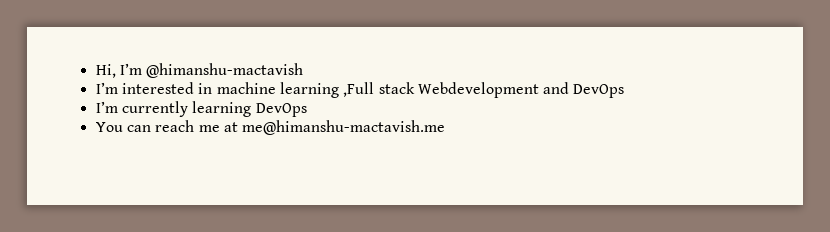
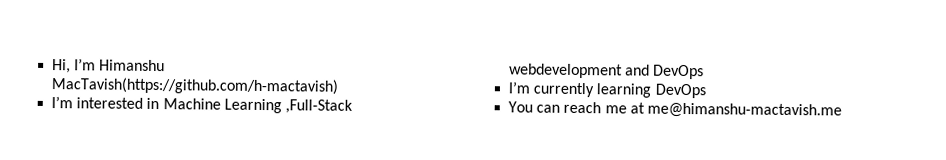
[146,63,304,78] @himanshu-mactavish -> [99,59,166,72] [51,77,339,95] Himanshu MacTavish(https://github.com/h-mactavish)
[216,82,539,98] machine learning ,Full stack Webdevelopment -> [162,98,353,114] [509,63,624,79] Machine Learning ,Full-Stack webdevelopment

